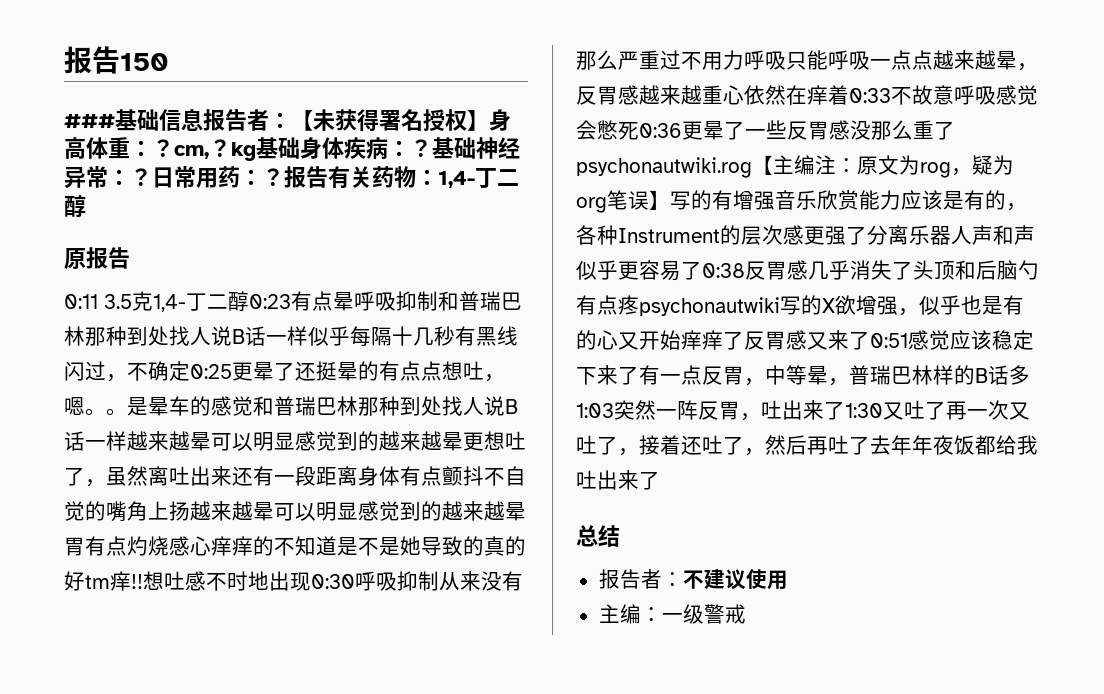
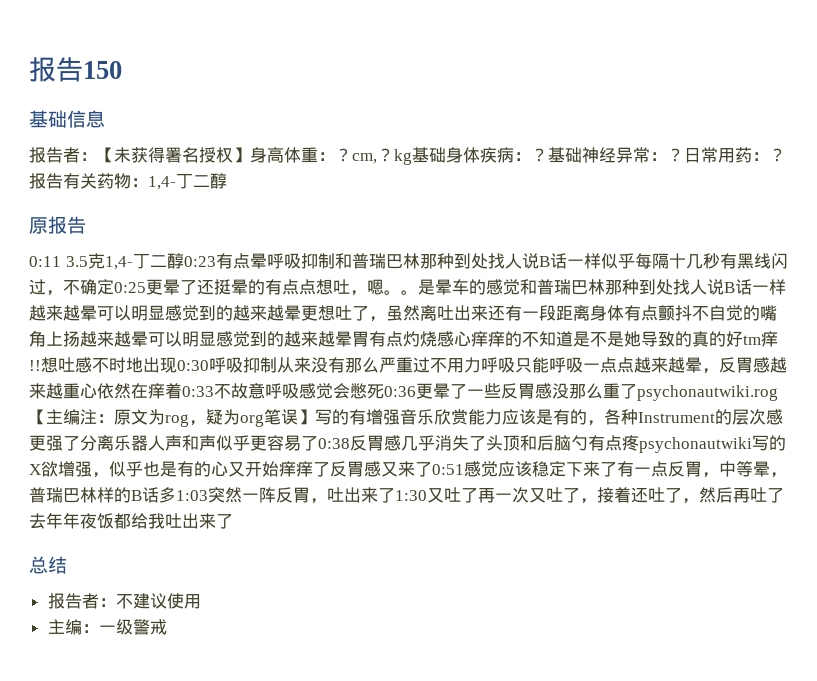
[64,114,115,128] ### -> (122, 70) none
(203, 119) none -> (105, 119) //

